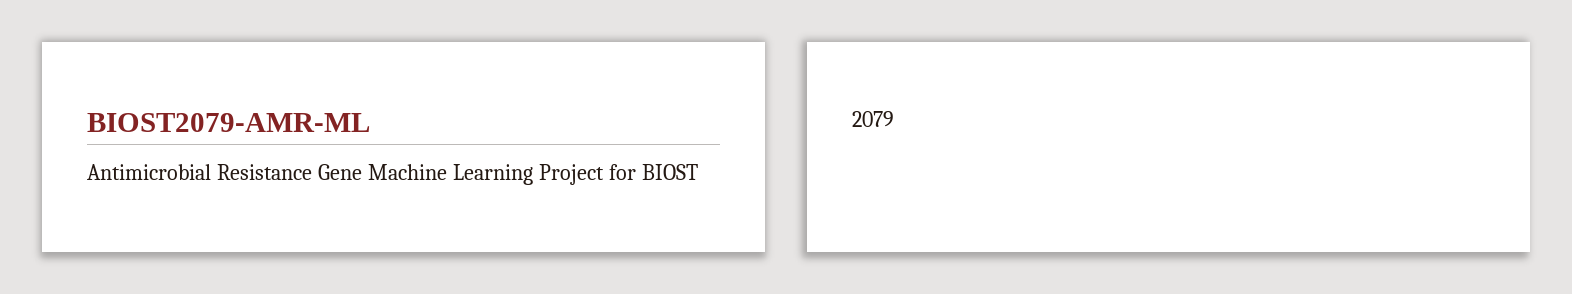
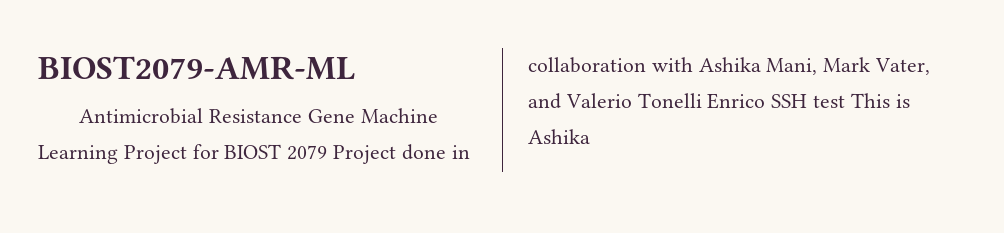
(894, 119) none -> [333,144,470,164] [528,57,931,75] [528,93,910,109] [528,129,590,144] Project done in collaboration with Ashika Mani, Mark Vater, and Valerio Tonelli Enrico SSH test This is Ashika

